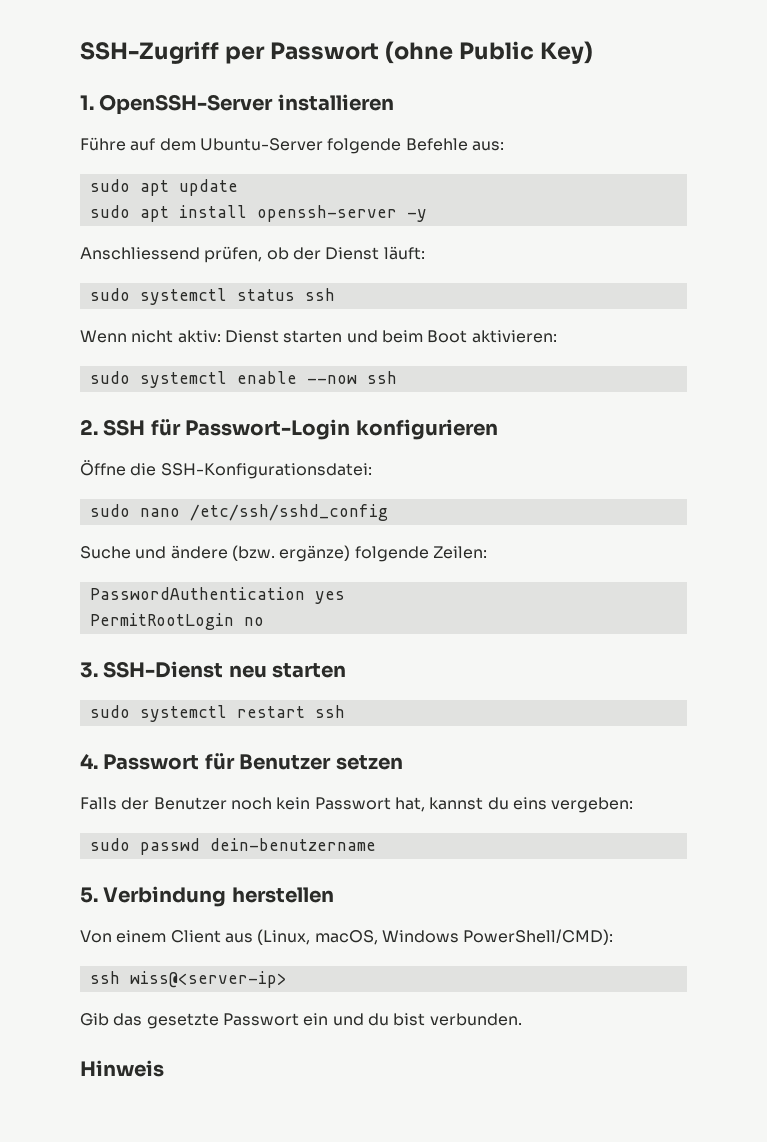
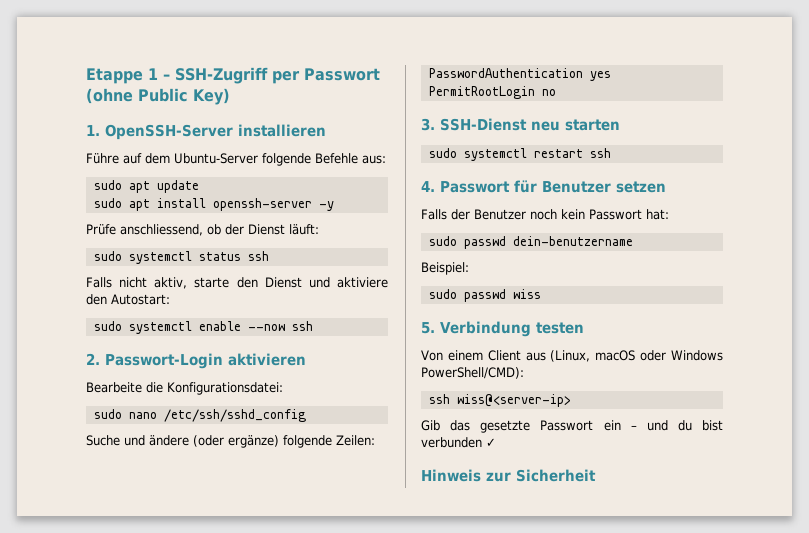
(80, 52) none -> [86,68,170,84] Etappe 1 –
[80,246,263,263] Anschliessend prüfen, -> [86,224,203,236] Prüfe anschliessend,
[80,330,557,343] Wenn nicht aktiv: Dienst starten und beim Boot aktivieren: -> [86,277,388,289] [86,294,170,305] Falls nicht aktiv, starte den Dienst und aktiviere den Autostart:
[103,419,498,440] [80,460,372,479] SSH für Passwort-Login konfigurieren // Öffne die SSH-Konfigurationsdatei: -> [105,353,306,369] [86,382,283,395] Passwort-Login aktivieren // Bearbeite die Konfigurationsdatei:
[231,545,275,561] (bzw. -> [193,435,224,447] (oder
[394,797,634,813] hat, kannst du eins vergeben: -> [645,209,669,220] hat:
(376, 844) none -> [421,262,469,275] [428,289,541,302] // Beispiel: // sudo passwd wiss
[231,887,334,903] herstellen -> [536,322,584,334] testen
[314,930,378,945] macOS, -> [595,350,667,361] macOS oder
(329, 1019) none -> [630,425,637,430] –
[429,1013,522,1026] verbunden. -> [421,437,496,448] verbunden ✓
(164, 1068) none -> [486,469,596,482] zur Sicherheit

